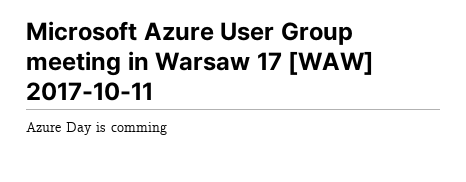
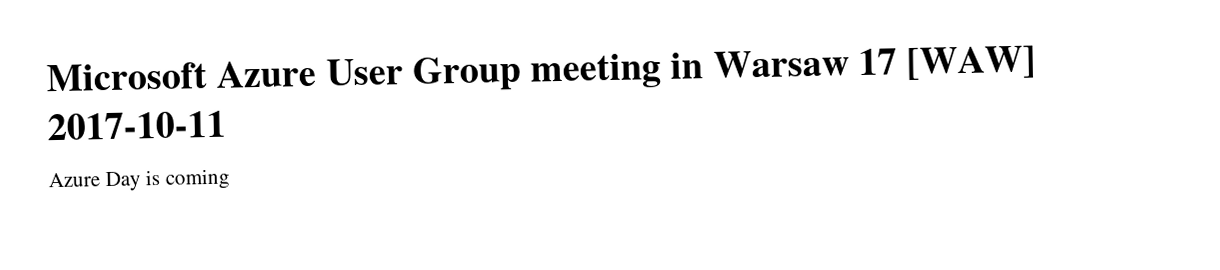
[111,122,167,135] comming -> [165,168,231,190] coming

